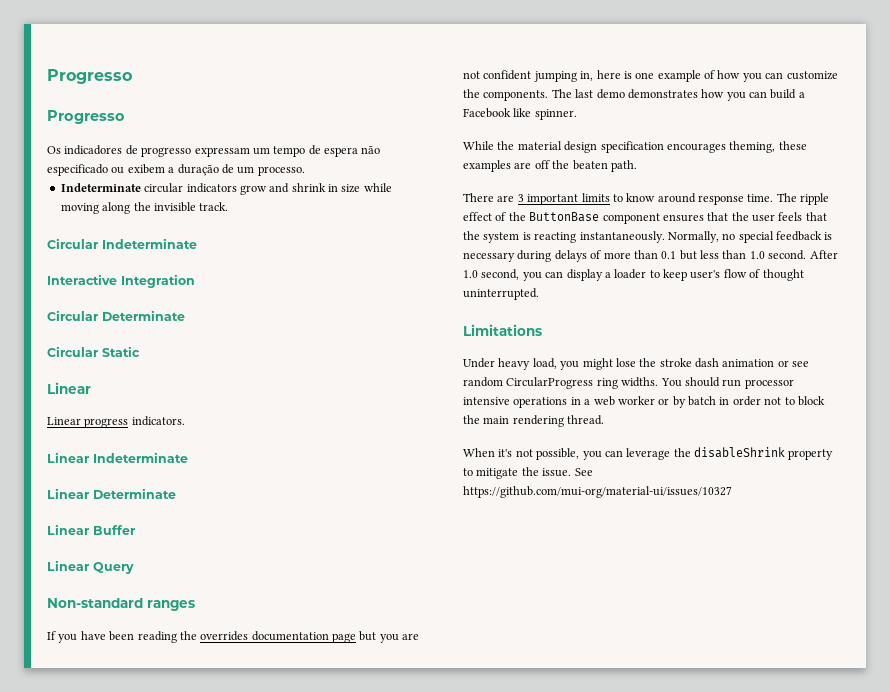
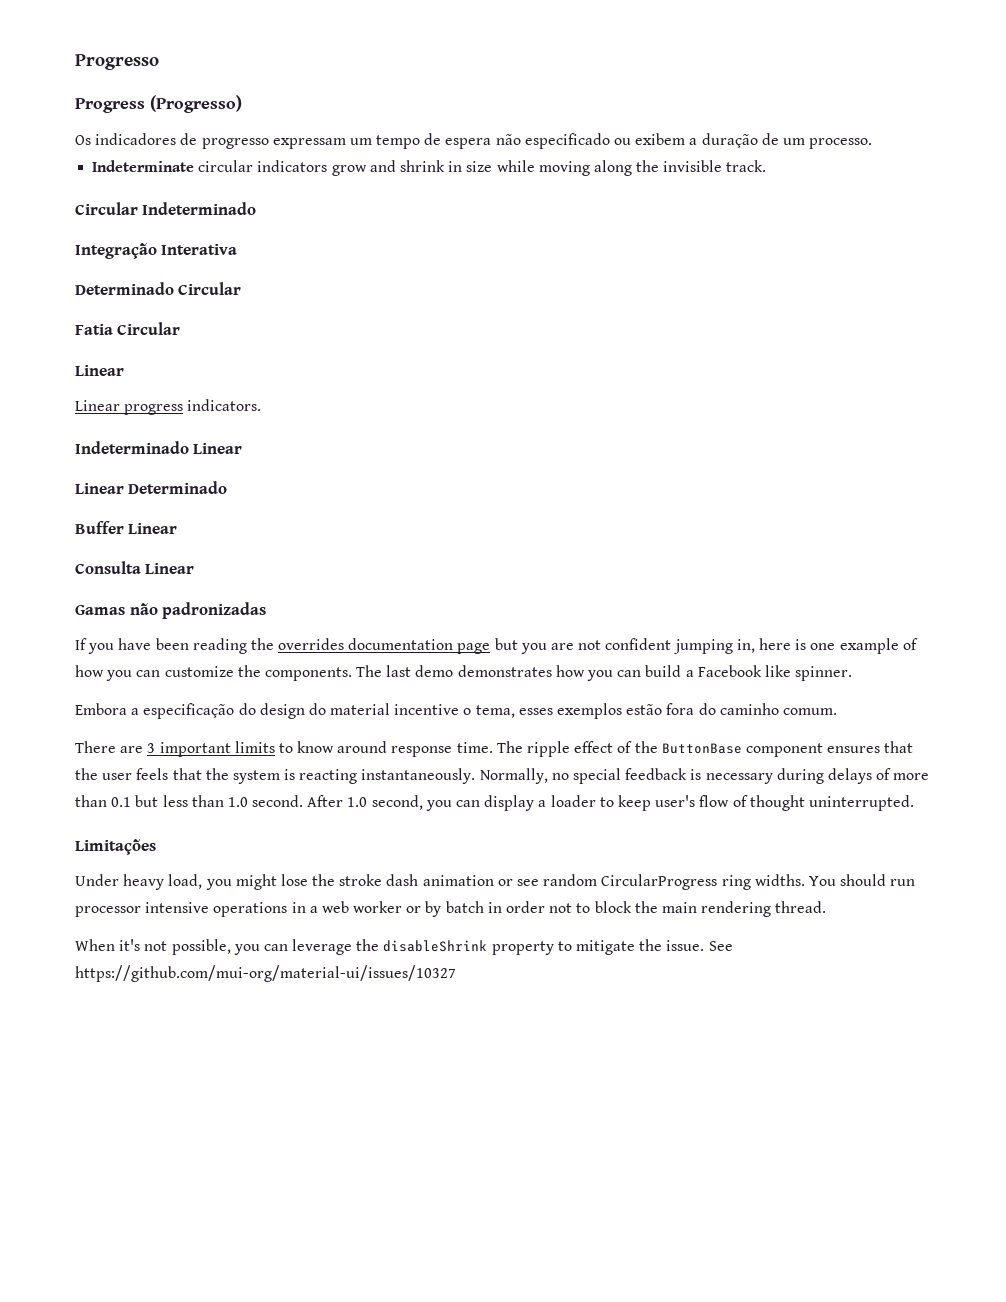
[47,69,132,84] [47,110,125,124] Progresso // Progresso -> [75,54,159,70] [75,95,242,113] Progresso // Progress (Progresso)
[102,238,197,249] [47,274,195,288] [47,310,185,321] [47,346,140,357] Indeterminate // Interactive Integration // Circular Determinate // Circular Static -> [142,202,257,215] [75,243,238,259] [75,282,242,295] [75,322,181,335] Indeterminado // Integração Interativa // Determinado Circular // Fatia Circular
[47,452,188,463] [47,488,176,499] [47,524,136,535] [47,560,134,574] [47,598,195,611] Linear Indeterminate // Linear Determinate // Linear Buffer // Linear Query // Non-standard ranges -> [75,441,243,454] [75,481,228,494] [75,521,178,534] [75,561,195,574] [75,602,267,619] Indeterminado Linear // Linear Determinado // Buffer Linear // Consulta Linear // Gamas não padronizadas
[463,141,807,153] [463,160,637,172] While the material design specification encourages theming, these examples are off the beaten path. -> [75,703,837,719] Embora a especificação do design do material incentive o tema, esses exemplos estão fora do caminho comum.
[463,324,542,336] Limitations -> [75,839,156,855] Limitações

